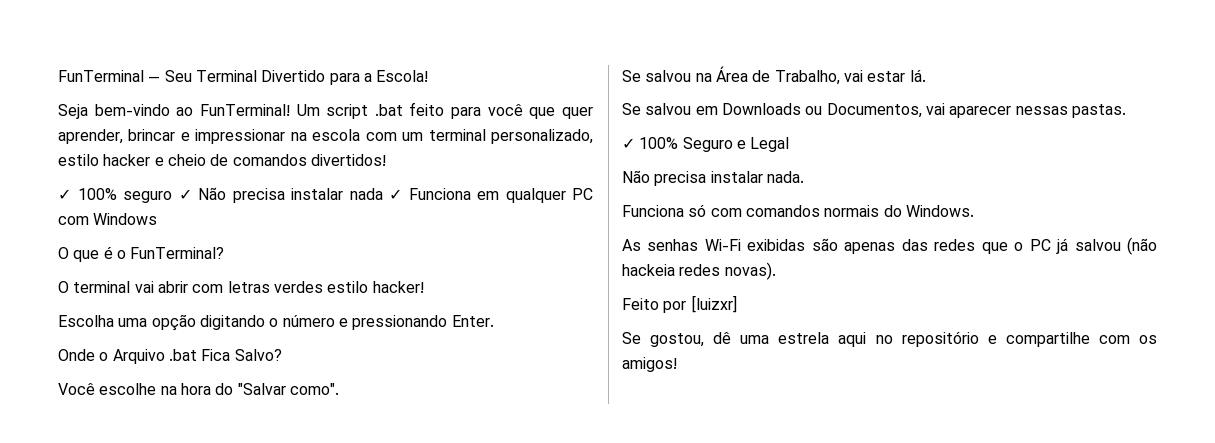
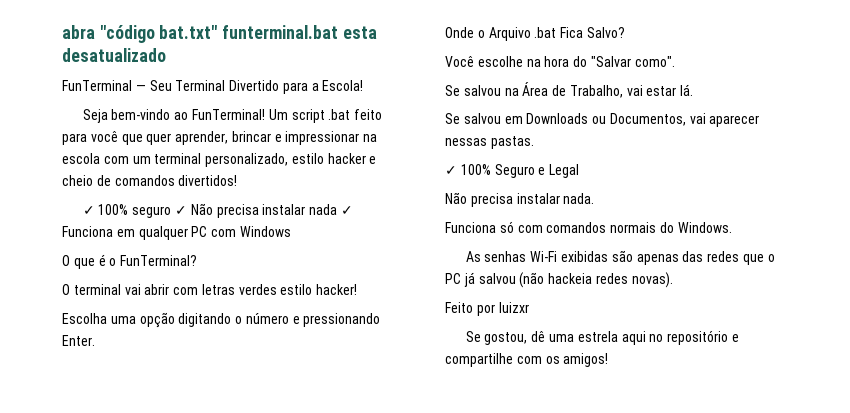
(58, 76) none -> [62,25,377,43] [62,48,166,62] abra "código bat.txt" funterminal.bat esta desatualizado //
[690,295,737,313] [luizxr] -> [498,302,529,313] luizxr

